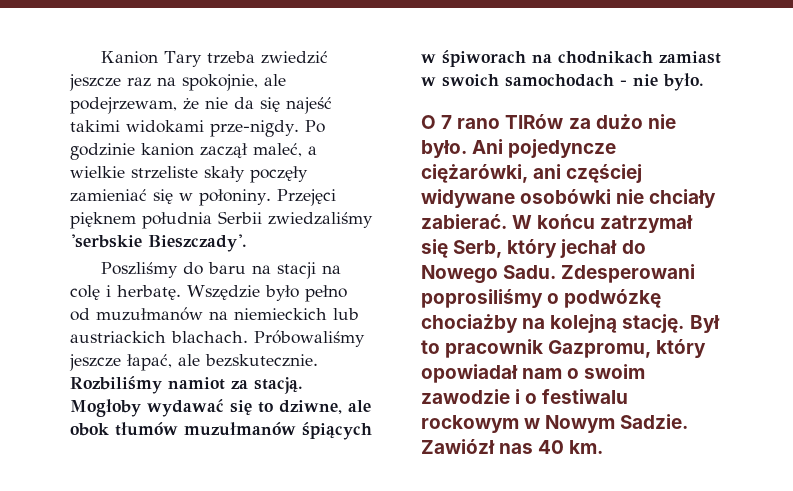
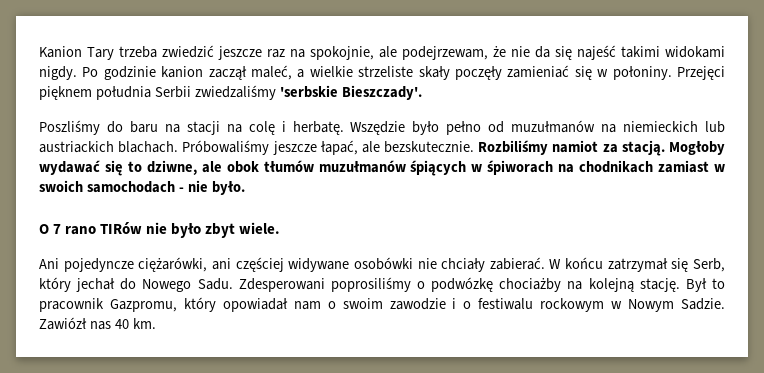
[210,120,299,137] prze-nigdy. -> [39,66,77,80] nigdy.
[568,114,676,129] [421,140,467,158] za dużo nie było. -> [146,222,281,238] nie było zbyt wiele. //

